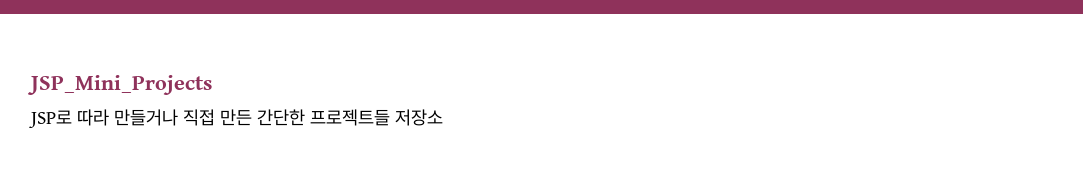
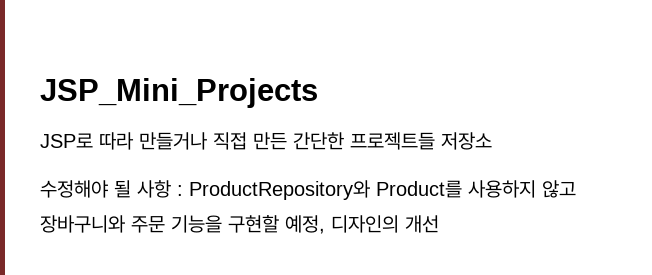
(443, 117) none -> [40,180,576,200] [40,215,439,234] // 수정해야 될 사항 : ProductRepository와 Product를 사용하지 않고 장바구니와 주문 기능을 구현할 예정, 디자인의 개선

